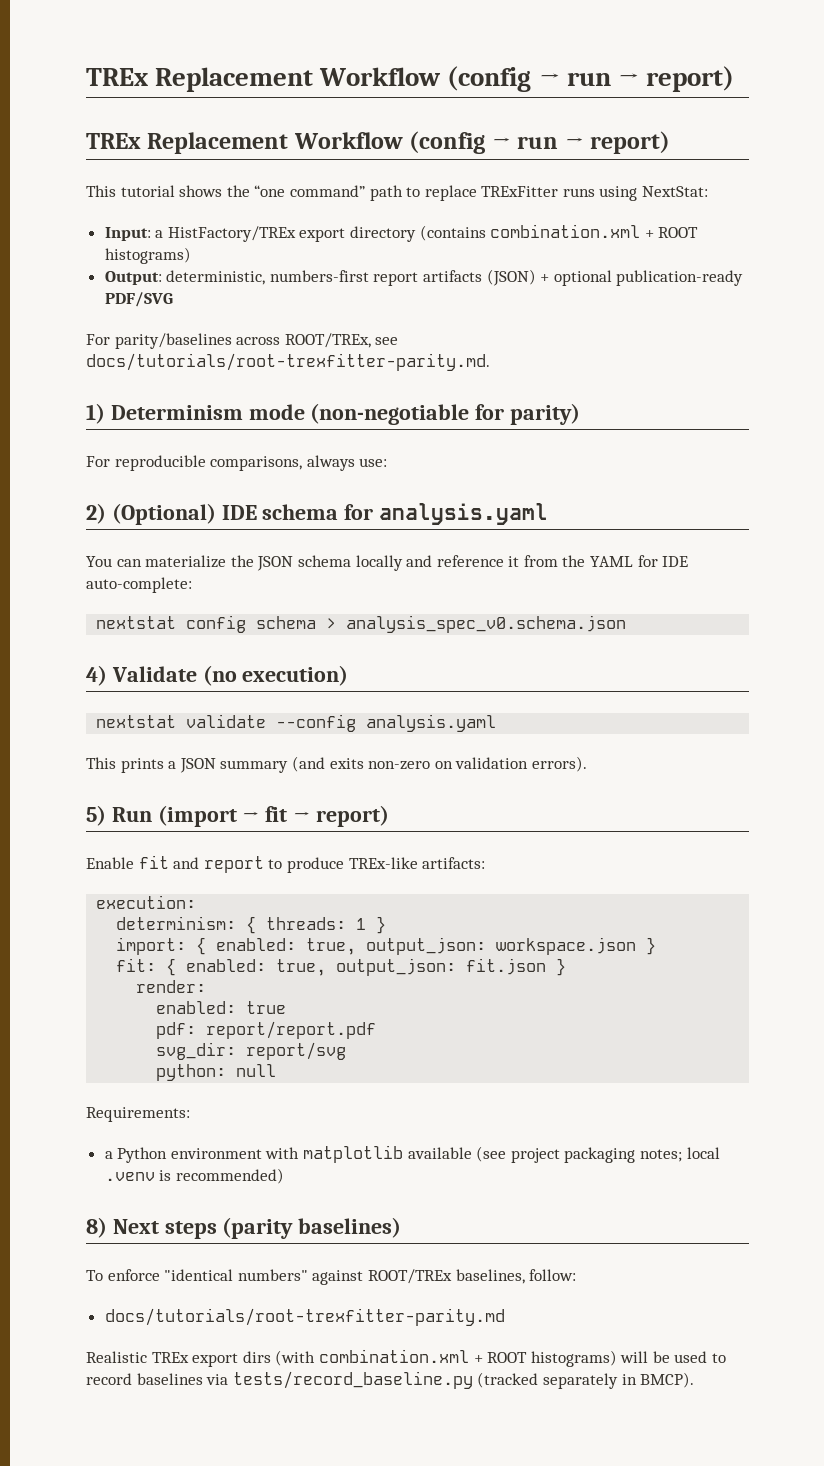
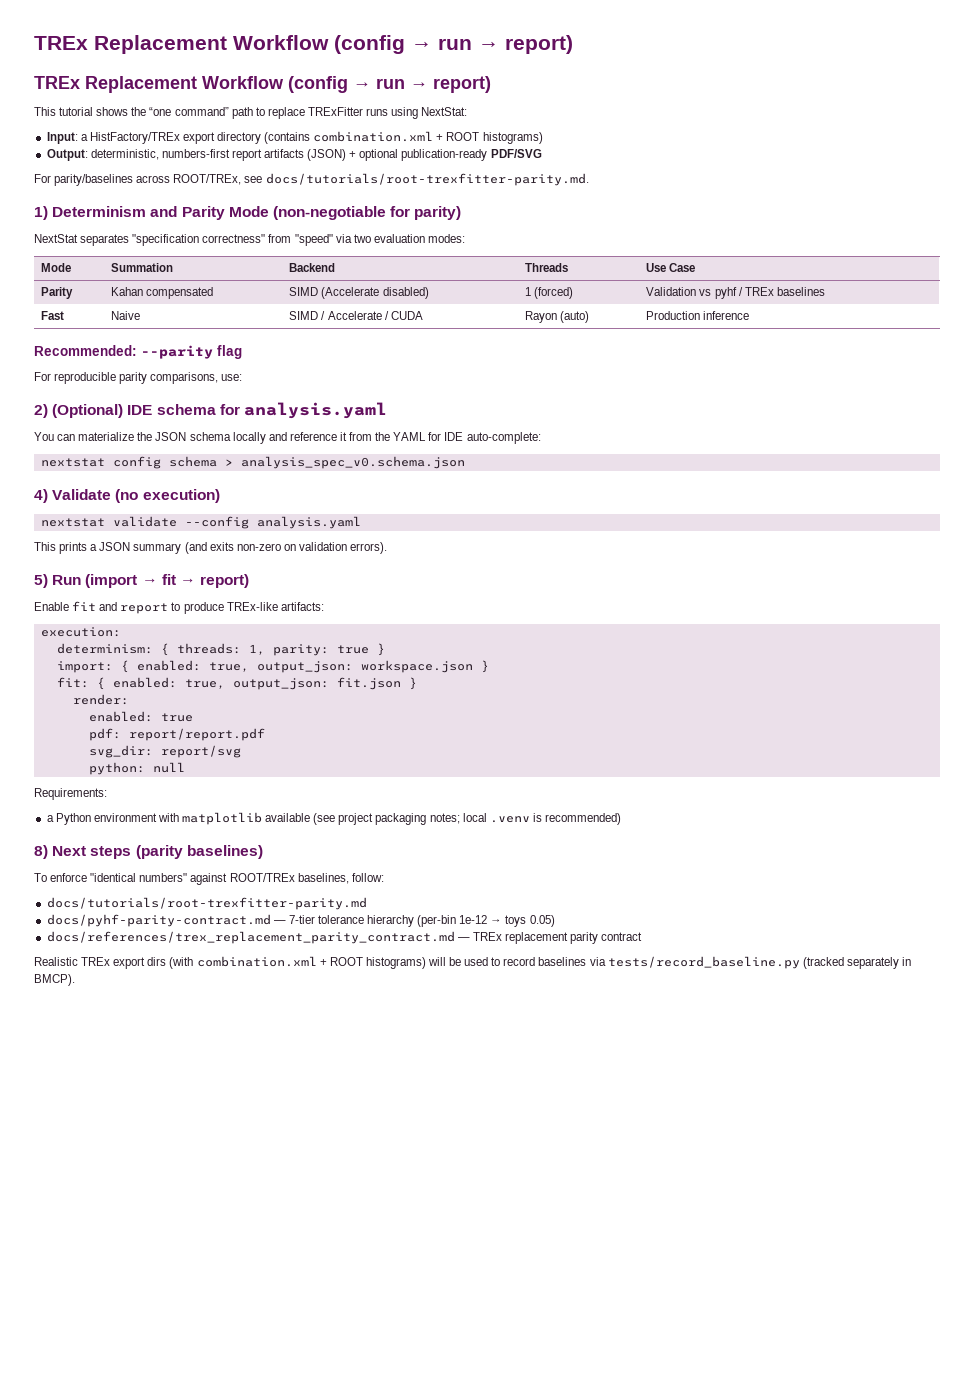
[248,404,305,420] mode -> [150,206,269,220] and Parity Mode
(581, 414) none -> [34,234,465,246] [41,263,72,272] [111,263,174,272] [289,263,336,272] [525,263,569,272] [646,263,696,272] [41,287,74,299] [111,287,214,299] [289,287,429,299] [525,287,574,299] [646,287,825,299] [41,311,65,320] [111,311,141,320] [289,311,423,320] [525,311,590,323] [646,311,750,320] [34,345,242,359] // NextStat separates "specification correctness" from "speed" via two evaluation modes: // Mode | Summation | Backend | Threads | Use Case // Parity | Kahan compensated | SIMD (Accelerate disabled) | 1 (forced) | Validation vs pyhf / TREx baselines // Fast | Naive | SIMD / Accelerate / CUDA | Rayon (auto) | Production inference // Recommended: --parity flag
[210,455,355,471] comparisons, always -> [119,372,219,384] parity comparisons,
[356,918,367,930] 1 -> [248,644,369,656] 1, parity: true
(505, 1317) none -> [46,914,555,927] [46,931,643,944] // docs/pyhf-parity-contract.md — 7-tier tolerance hierarchy (per-bin 1e-12 → toys 0.05) // docs/references/trex_replacement_parity_contract.md — TREx replacement parity contract

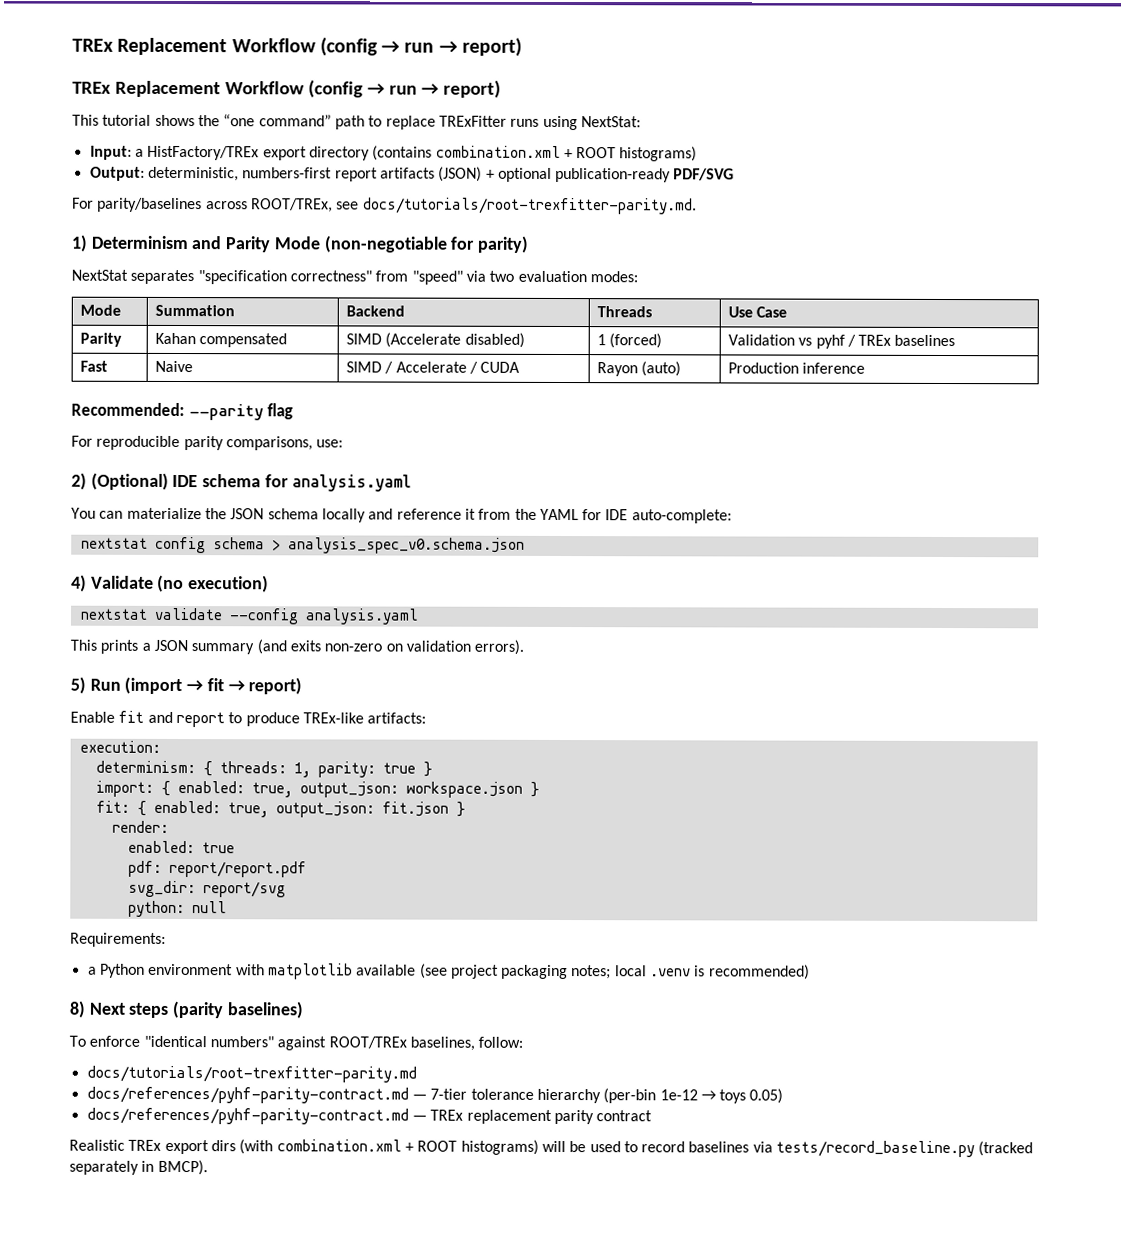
[46,914,271,927] docs/pyhf-parity-contract.md -> [86,1086,409,1104] docs/references/pyhf-parity-contract.md
[46,931,455,944] docs/references/trex_replacement_parity_contract.md -> [86,1107,409,1125] docs/references/pyhf-parity-contract.md

